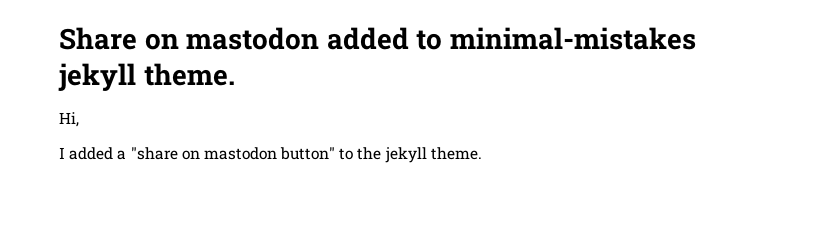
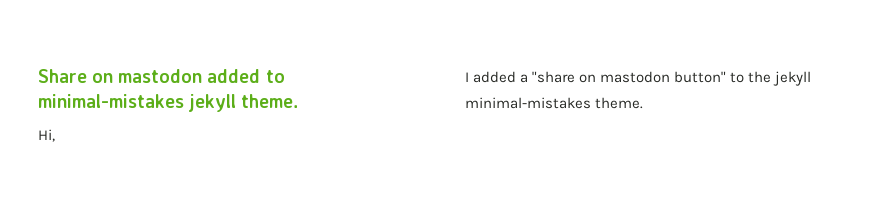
(427, 155) none -> [465,97,591,109] minimal-mistakes

